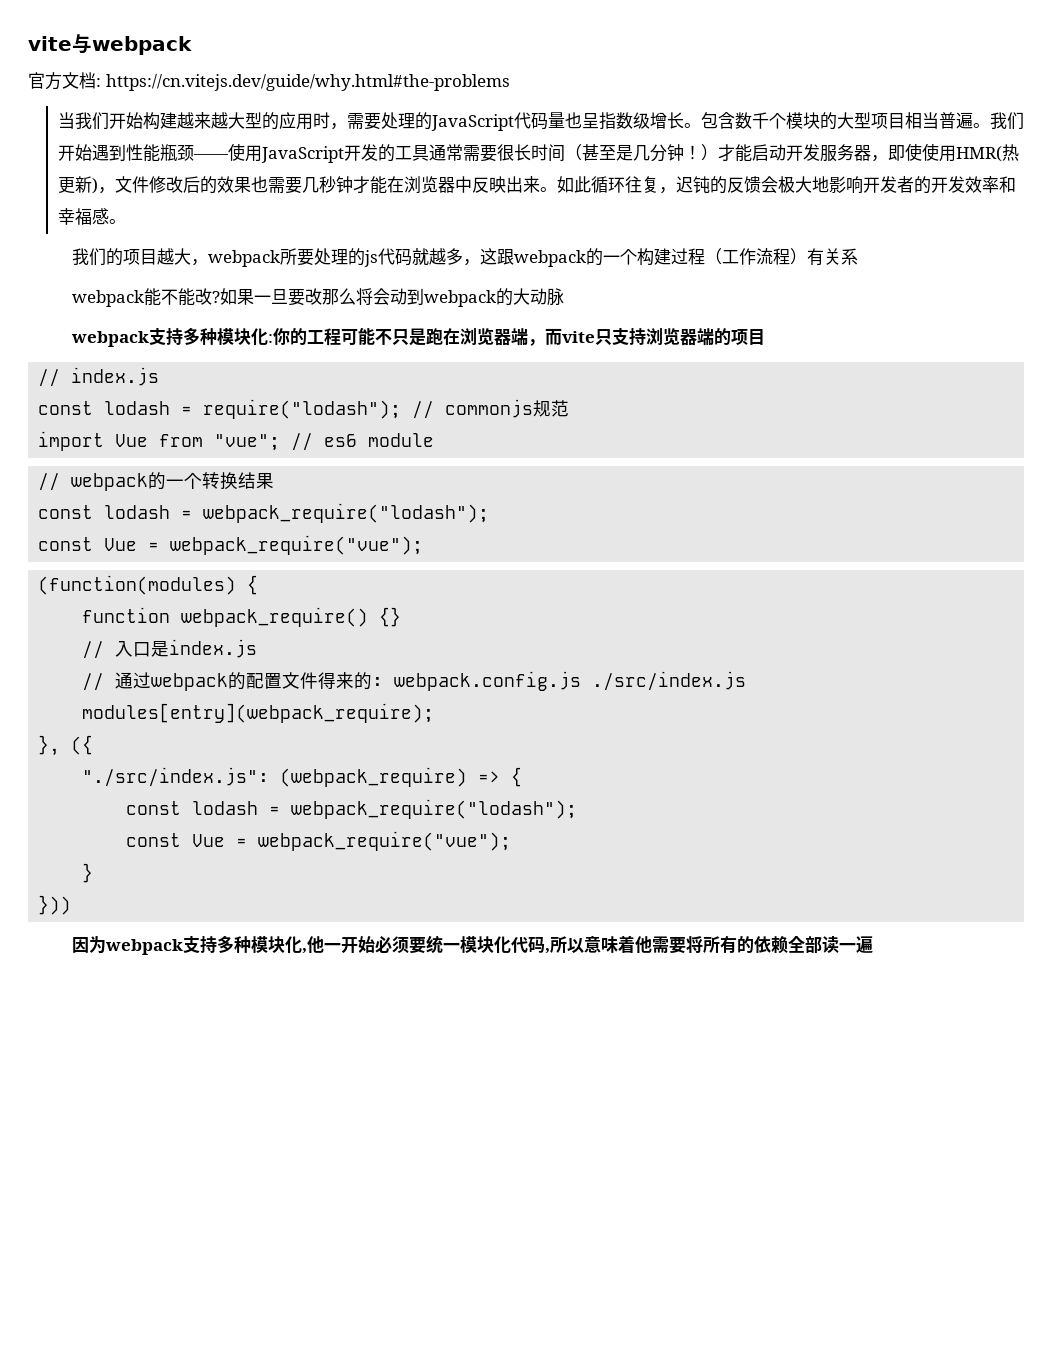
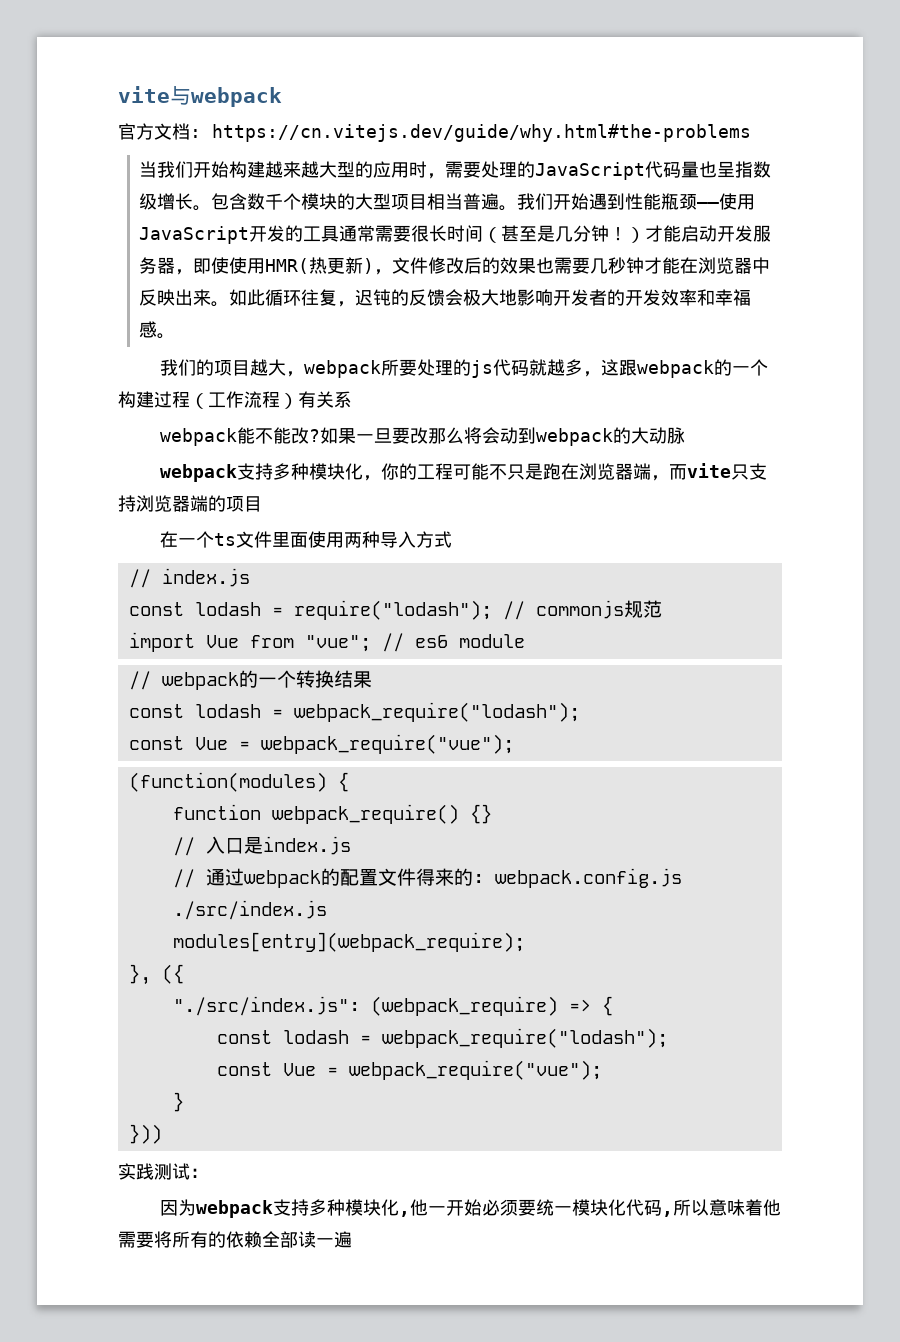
[268,334,274,343] : -> [363,475,382,481] ，
(766, 337) none -> [160,531,453,548] // 在一个ts文件里面使用两种导入方式
(72, 905) none -> [118,1163,208,1180] // 实践测试：

